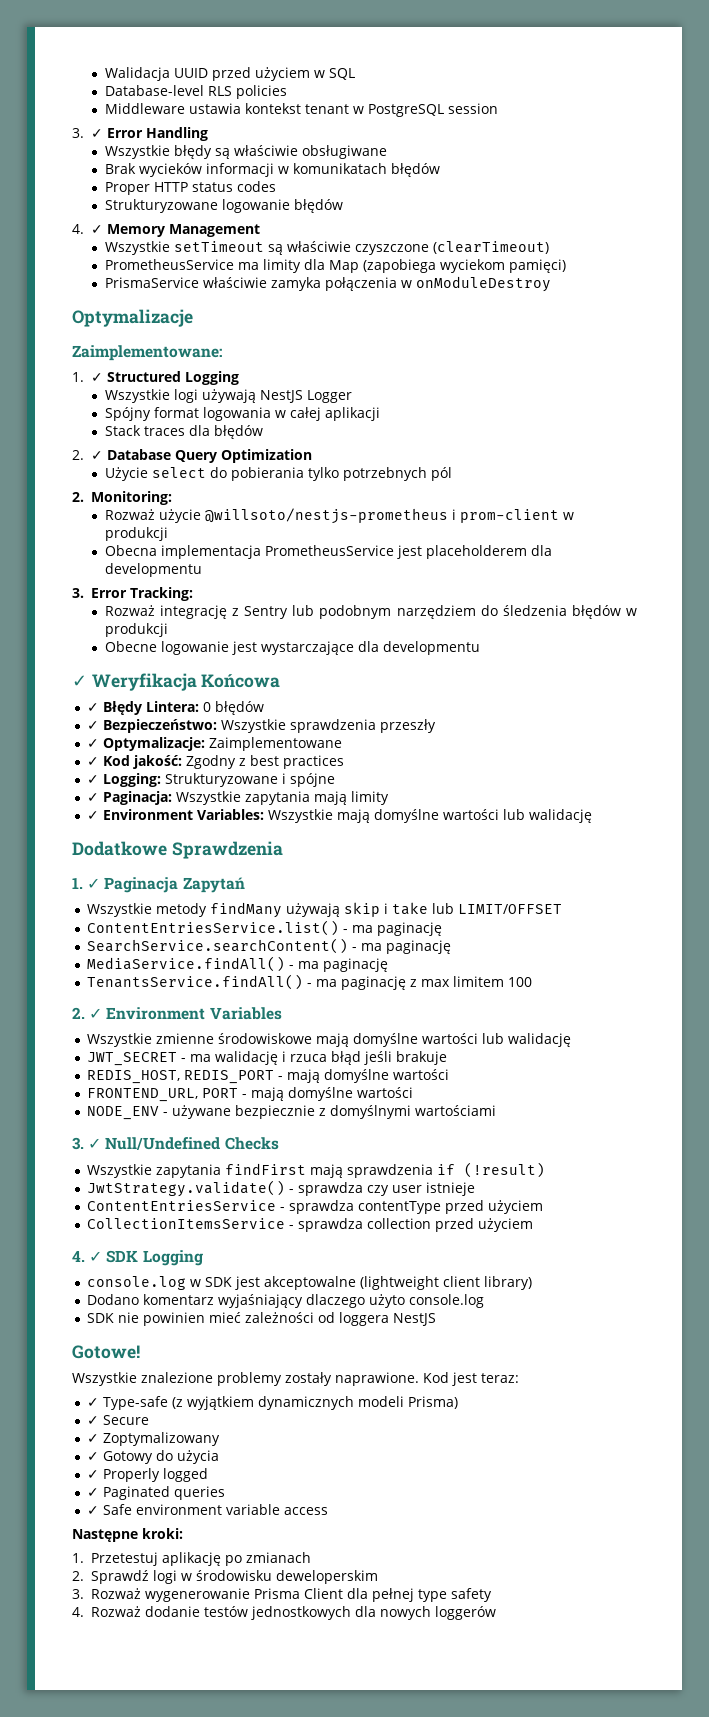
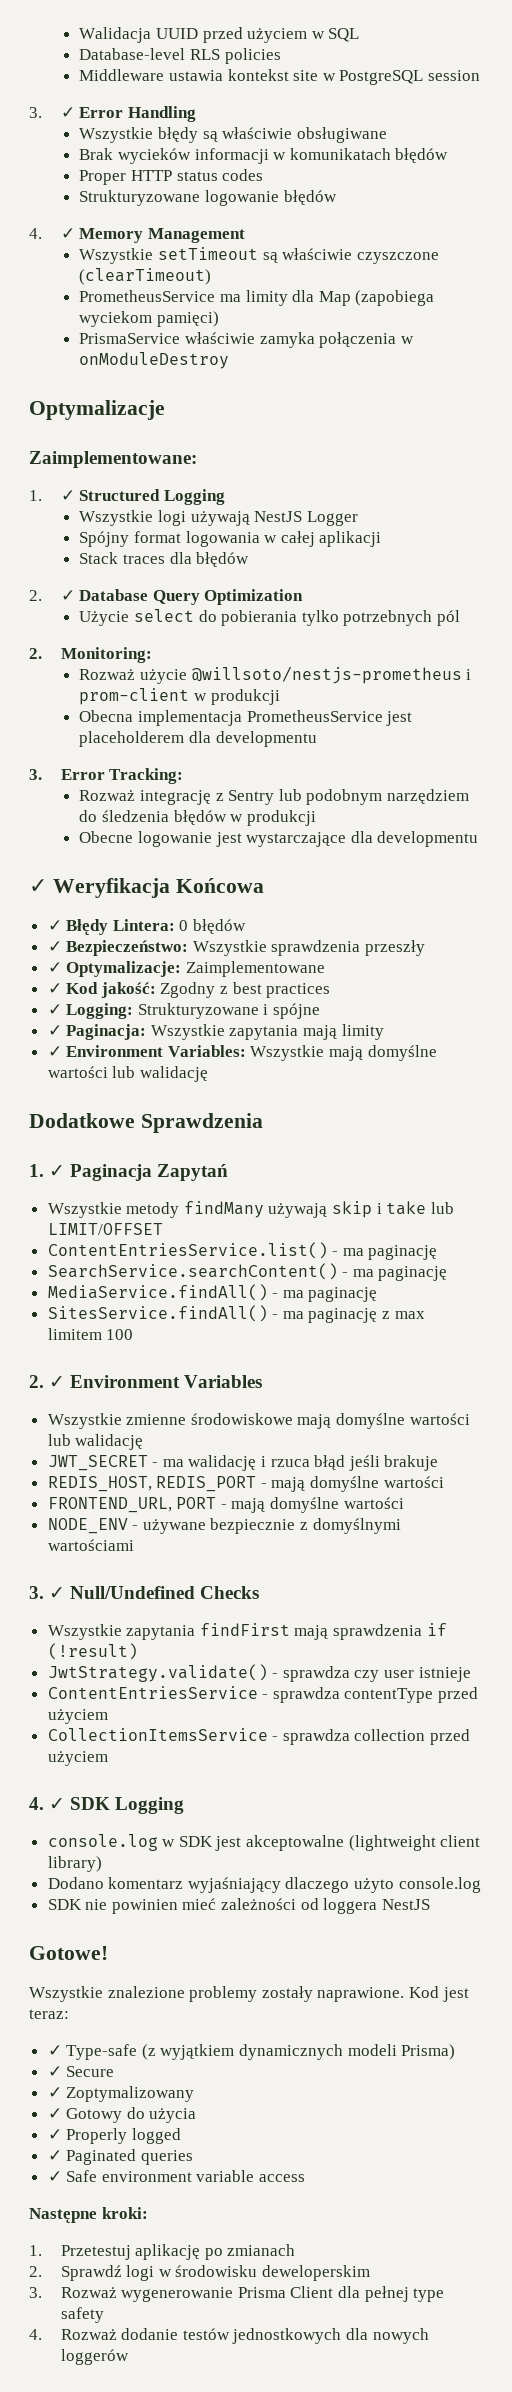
[304,104,349,114] tenant -> [293,70,319,81] site
[87,974,304,990] TenantsService.findAll() -> [47,1305,268,1322] SitesService.findAll()

